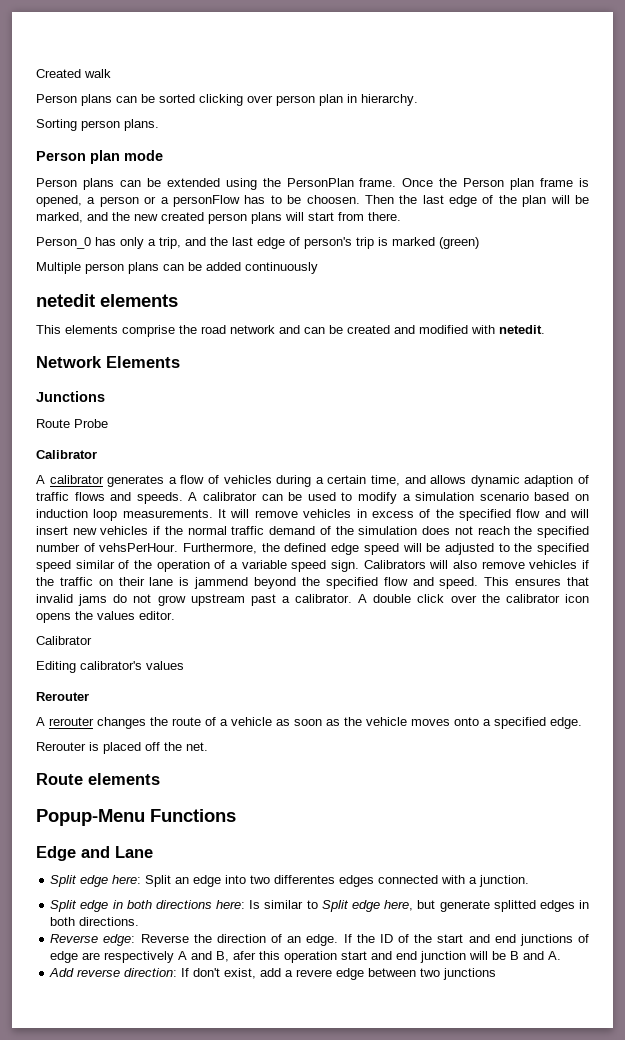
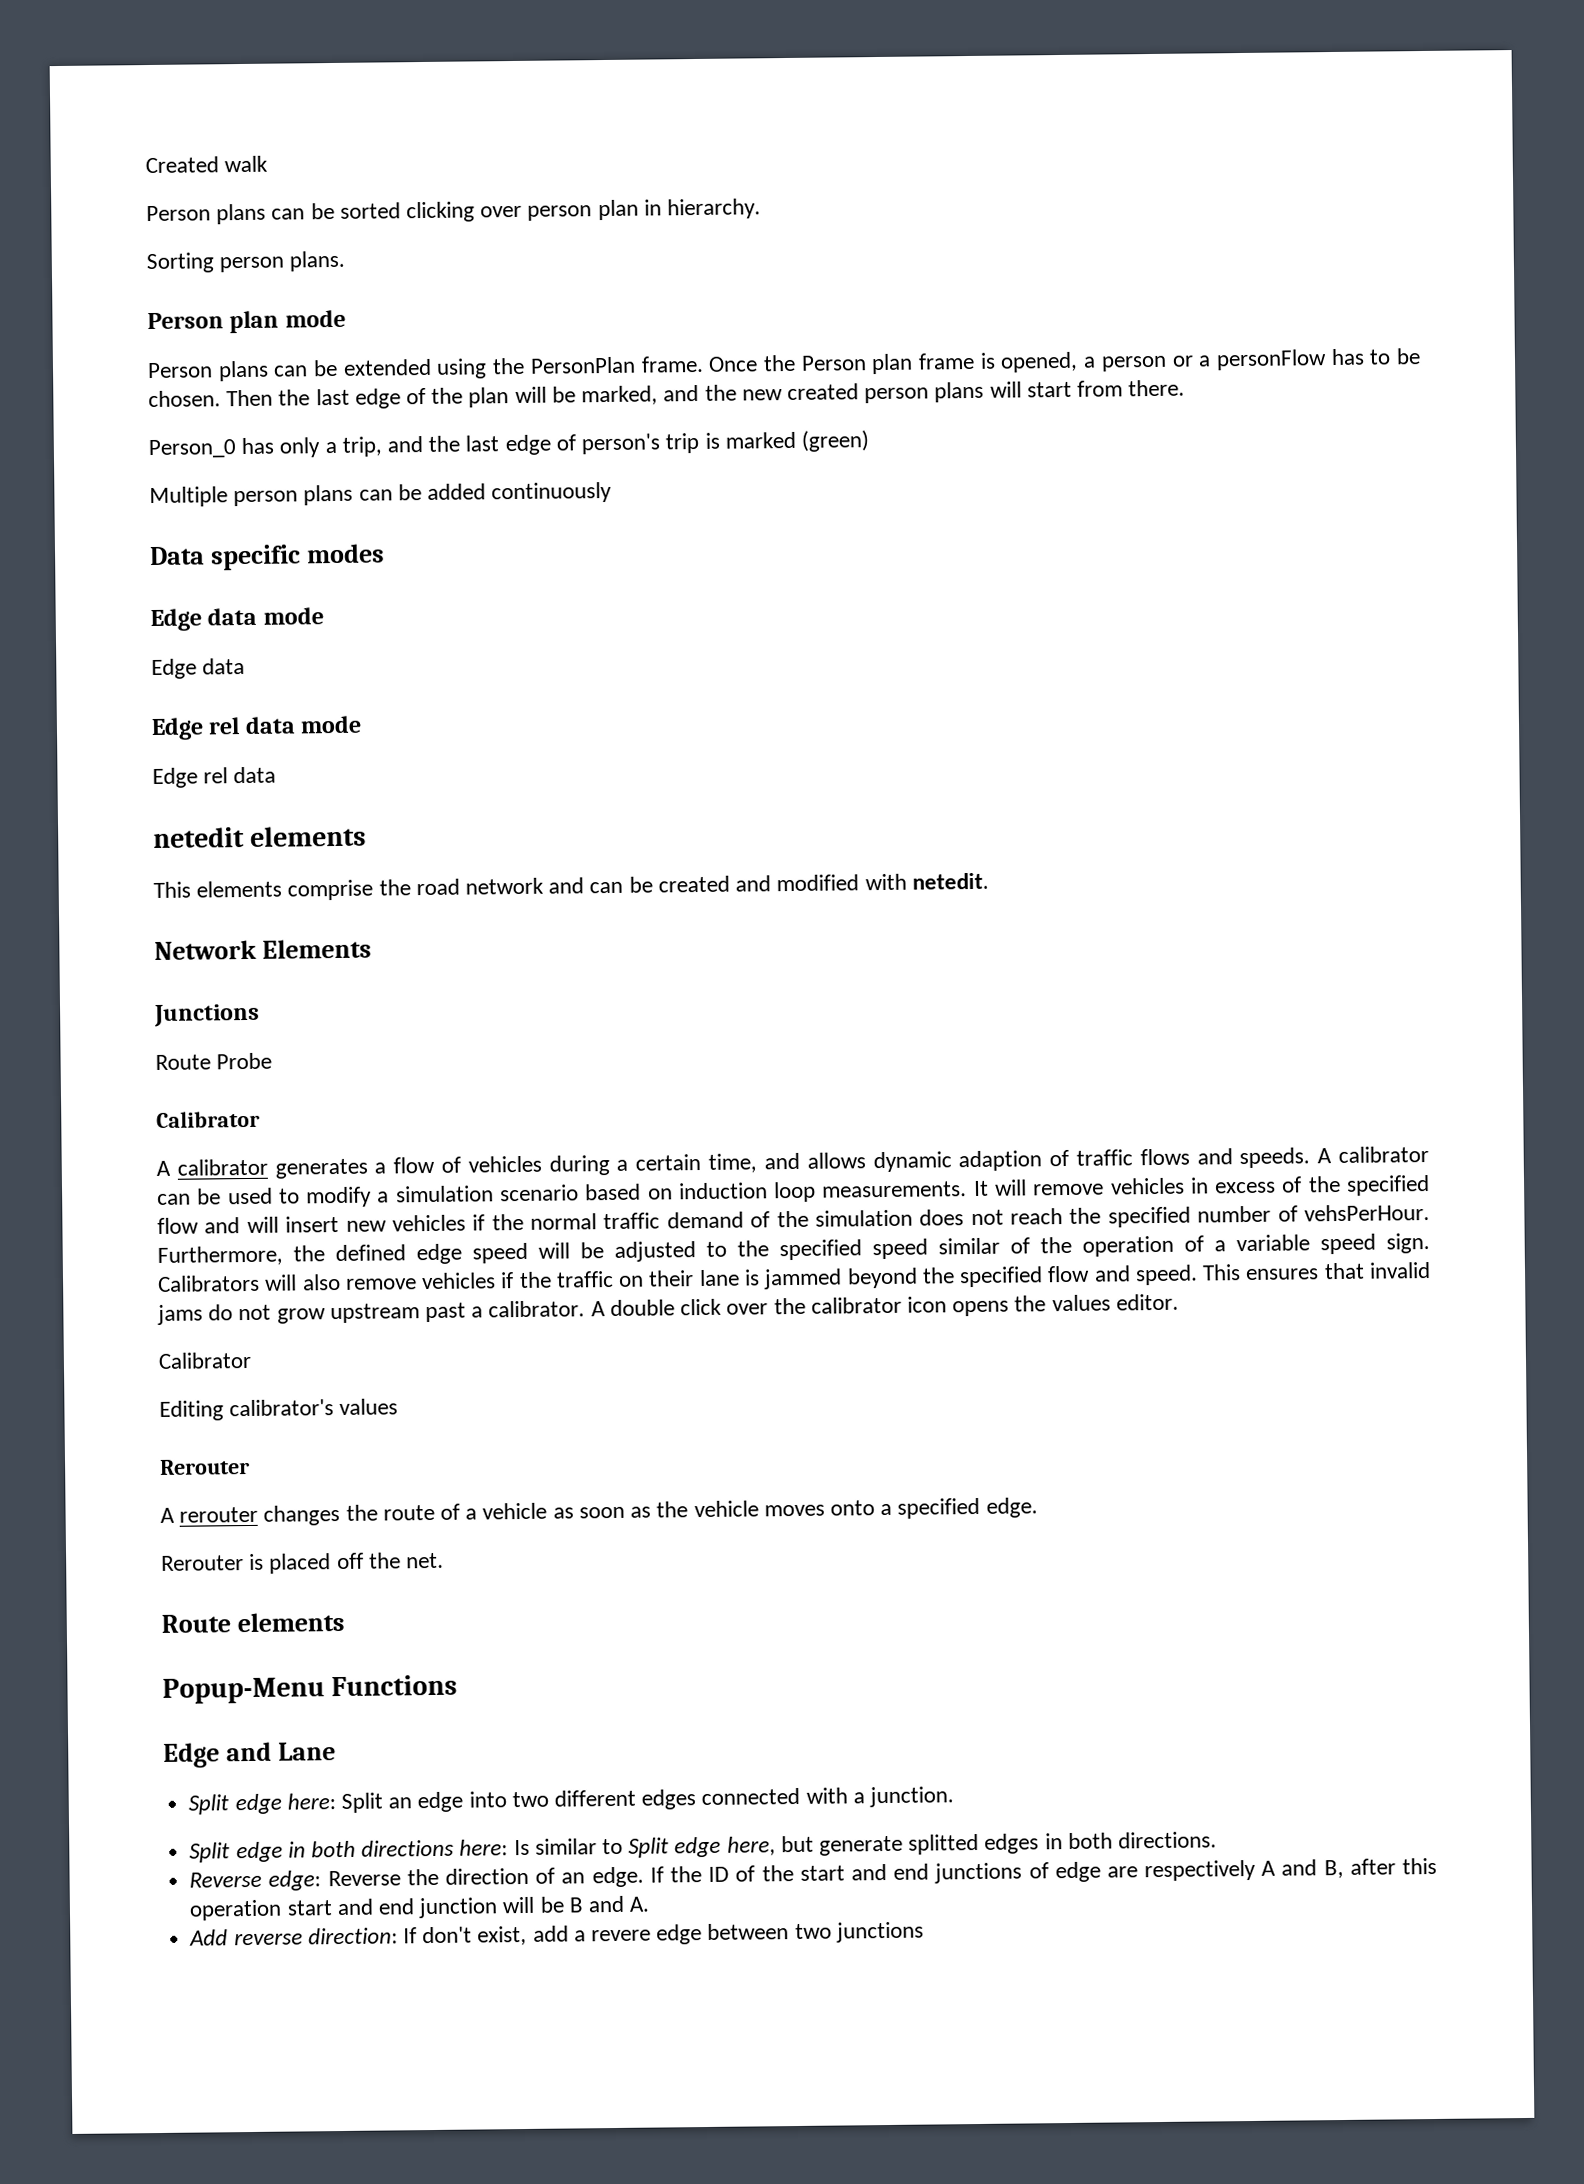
[306,195,360,204] choosen. -> [148,390,221,408] chosen.
(318, 268) none -> [149,543,385,571] [150,607,324,632] [151,657,246,680] [151,715,363,741] [152,766,277,789] // Data specific modes // Edge data mode // Edge data // Edge rel data mode // Edge rel data
[194,577,249,589] jammend -> [763,1268,843,1290] jammed
[274,875,336,884] differentes -> [553,1789,636,1807] different
[233,951,257,960] afer -> [1349,1858,1396,1875] after

